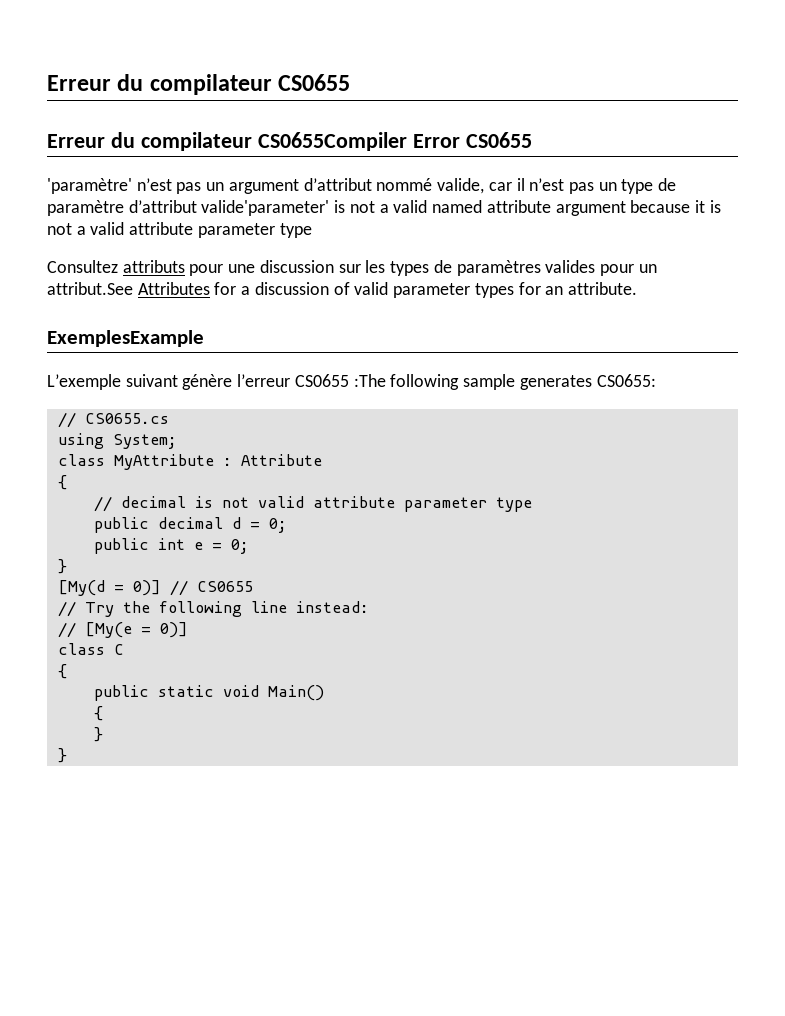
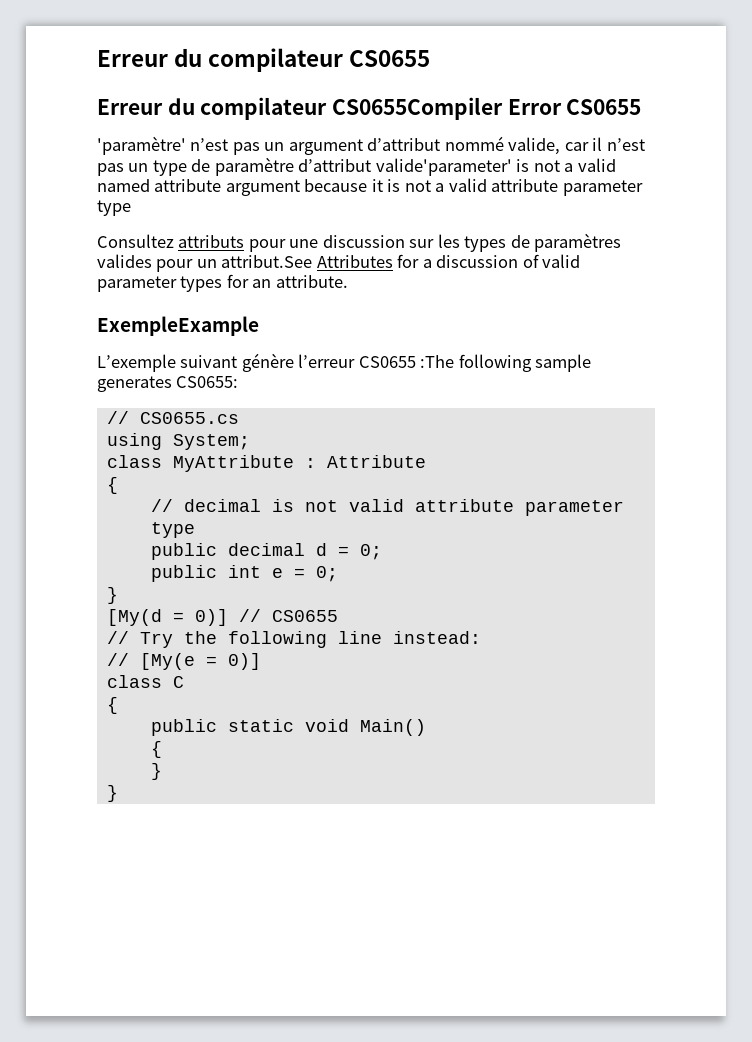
[47,330,204,347] ExemplesExample -> [97,316,259,336] ExempleExample

